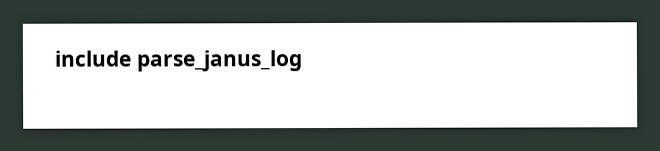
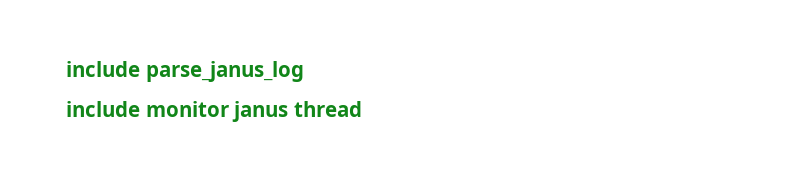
(302, 61) none -> [66,101,362,122] // include monitor janus thread

